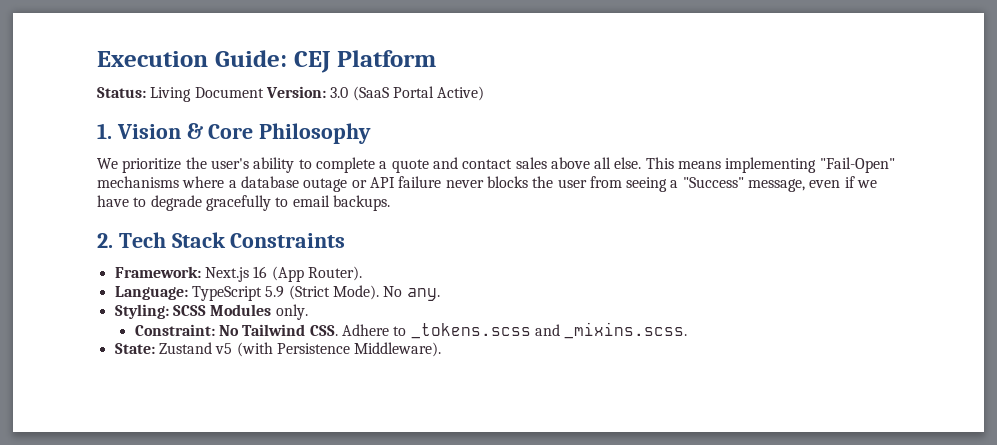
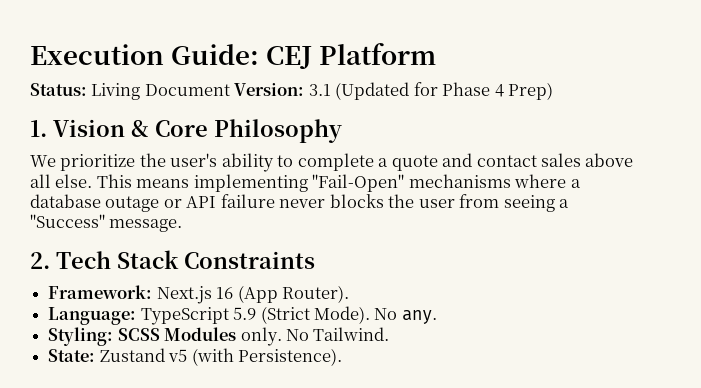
[330,86,485,101] 3.0 (SaaS Portal Active) -> [308,82,554,100] 3.1 (Updated for Phase 4 Prep)
[748,176,878,192] [97,195,390,211] message, even if we have to degrade gracefully to email backups. -> [109,219,183,232] message.
[134,322,688,339] // Constraint: No Tailwind CSS. Adhere to _tokens.scss and _mixins.scss. -> [285,327,390,341] No Tailwind.
[276,342,442,357] Persistence Middleware). -> [237,348,342,366] Persistence).

